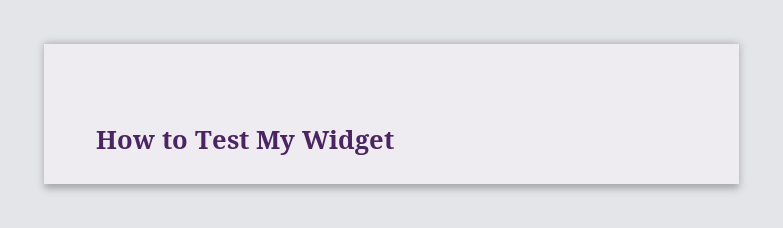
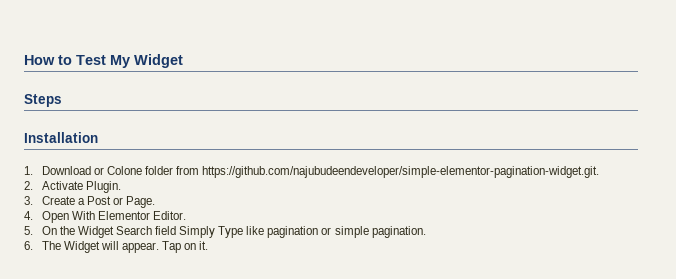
(394, 142) none -> [24,94,62,107] [24,132,98,143] [24,166,600,178] [24,181,121,193] [24,196,155,208] [24,211,186,223] [24,226,426,238] [24,241,209,253] // Steps // Installation // 1. Download or Colone folder from https://github.com/najubudeendeveloper/simple-elementor-pagination-widget.git. // 2. Activate Plugin. // 3. Create a Post or Page. // 4. Open With Elementor Editor. // 5. On the Widget Search field Simply Type like pagination or simple pagination. // 6. The Widget will appear. Tap on it.

